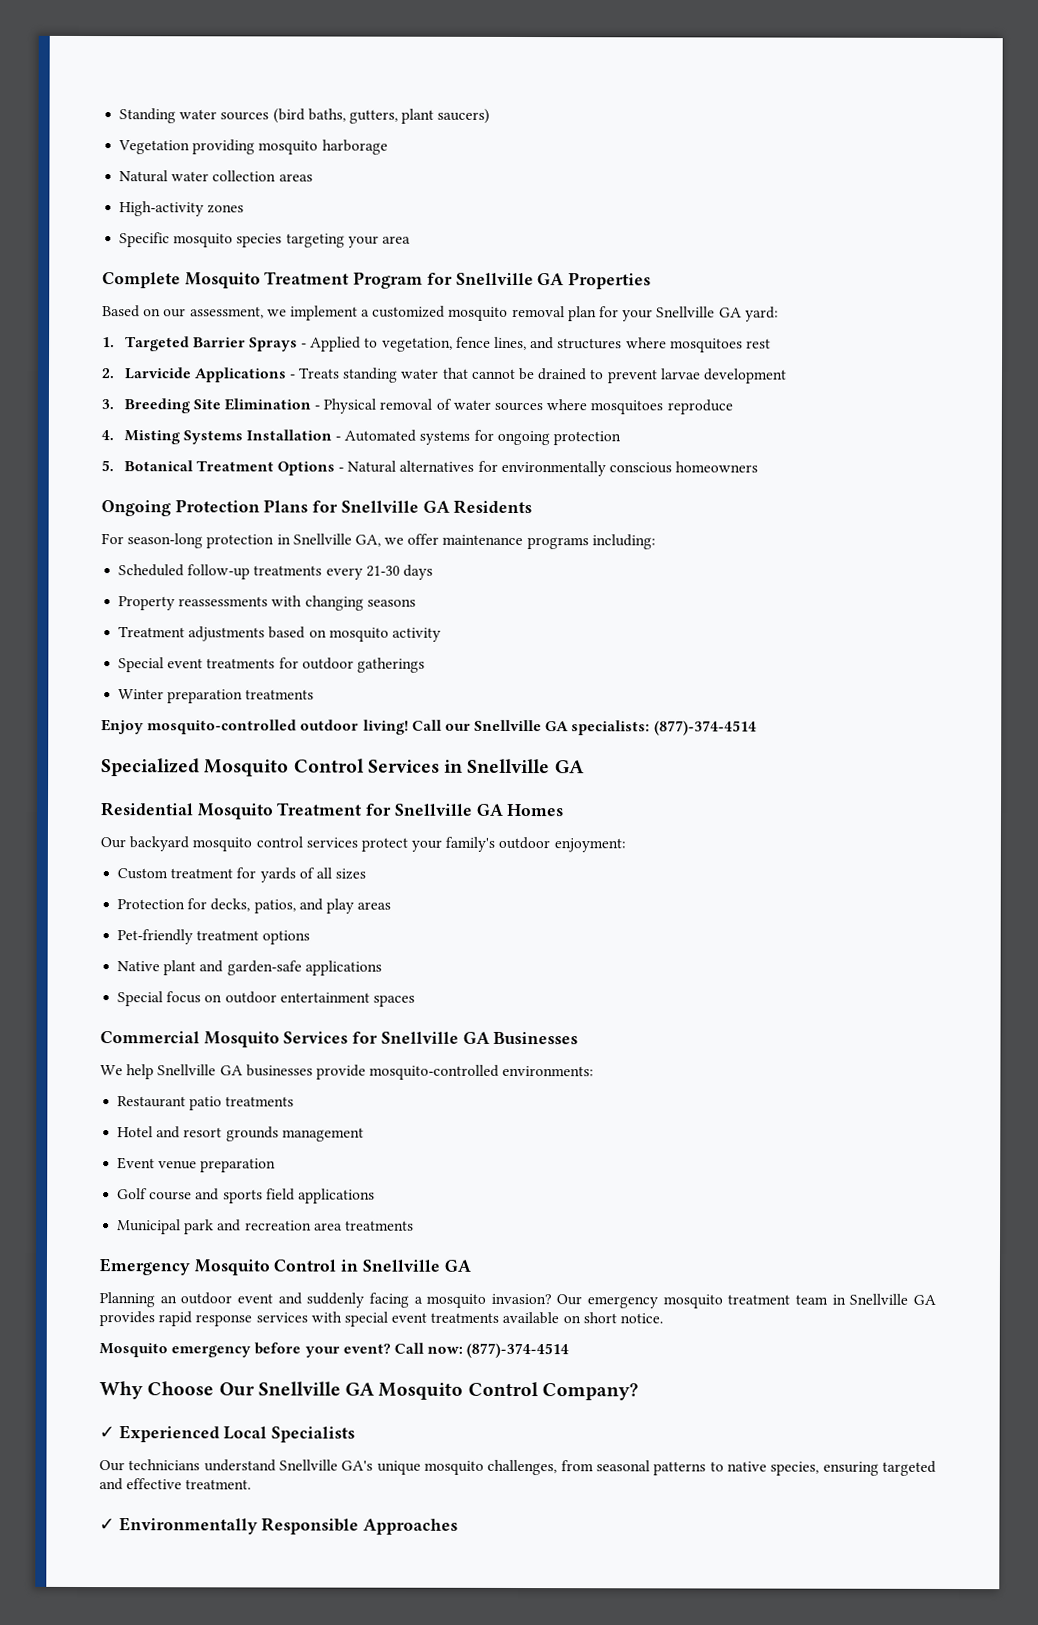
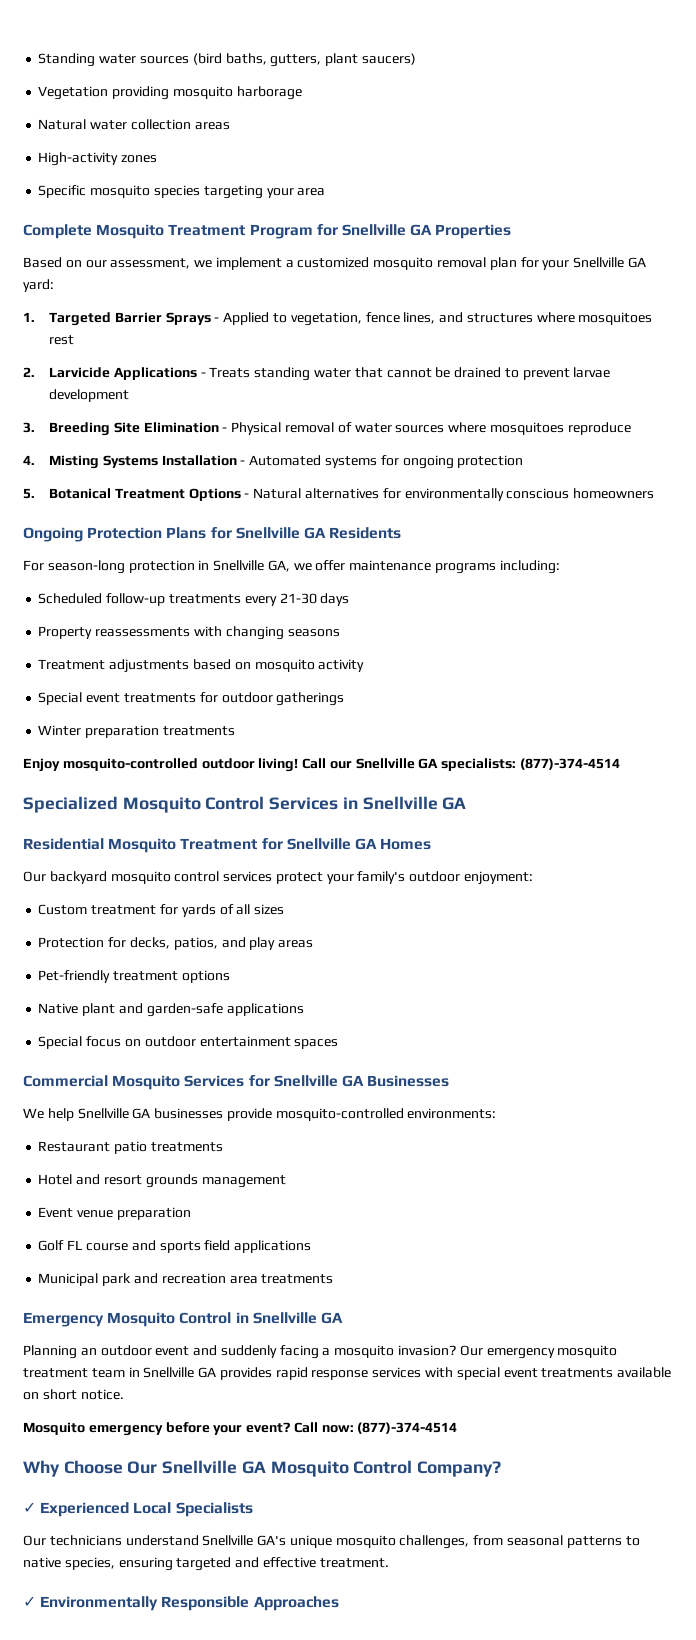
(149, 1194) none -> [67,1240,83,1250] FL

